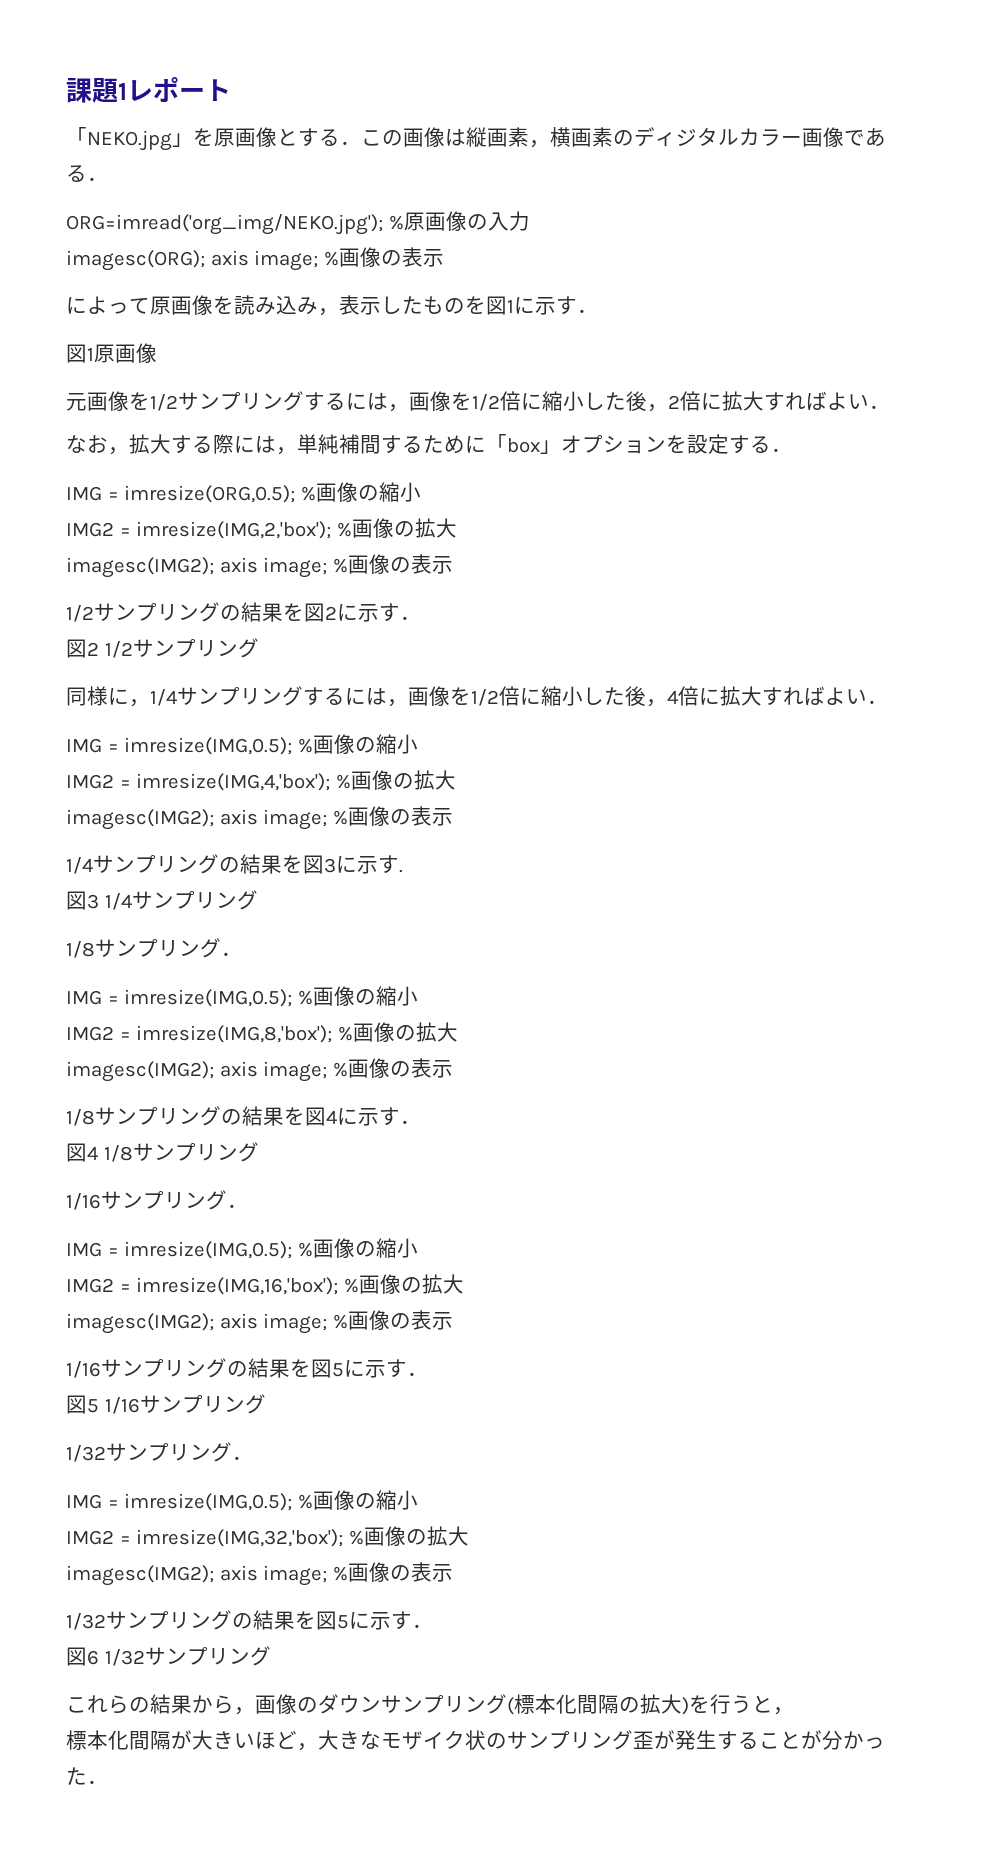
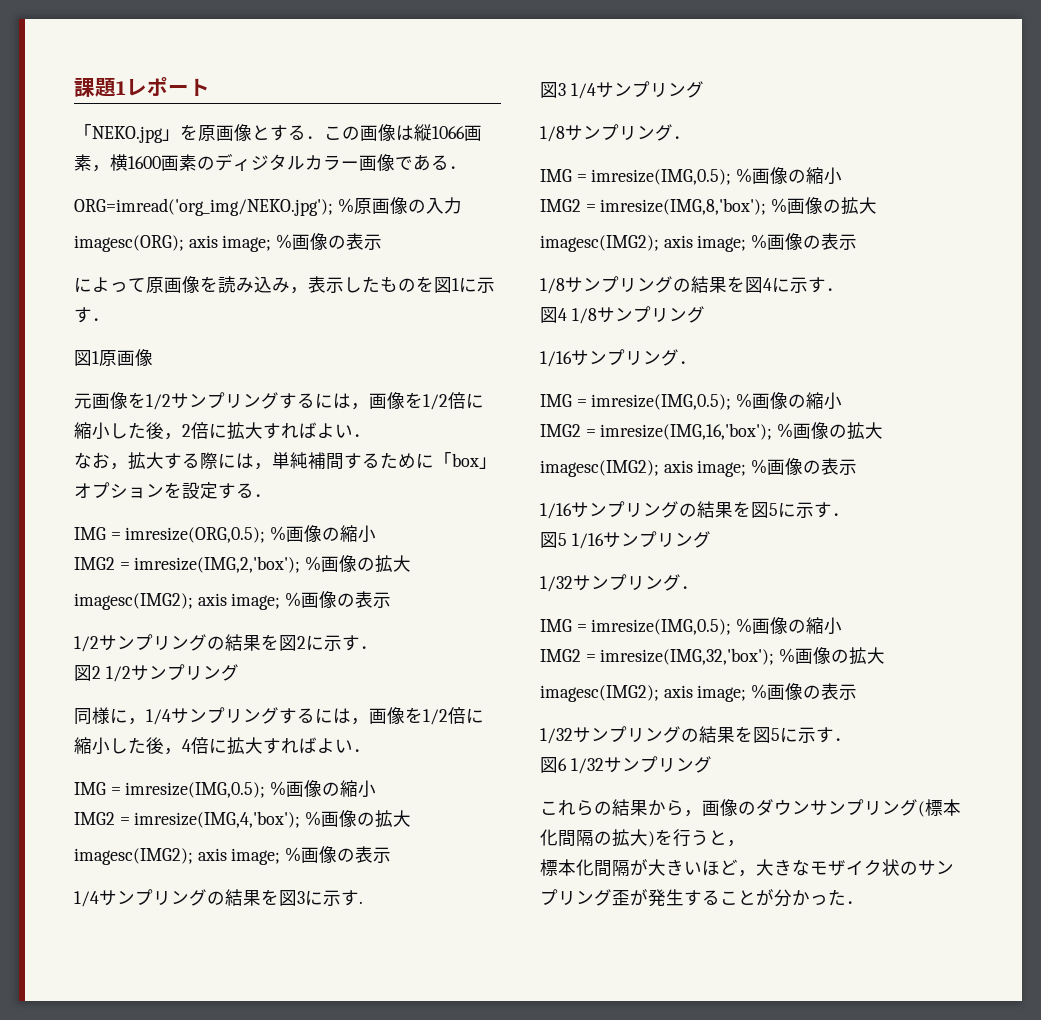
(487, 137) none -> [432,126,465,139] 1066
(571, 137) none -> [128,156,161,169] 1600

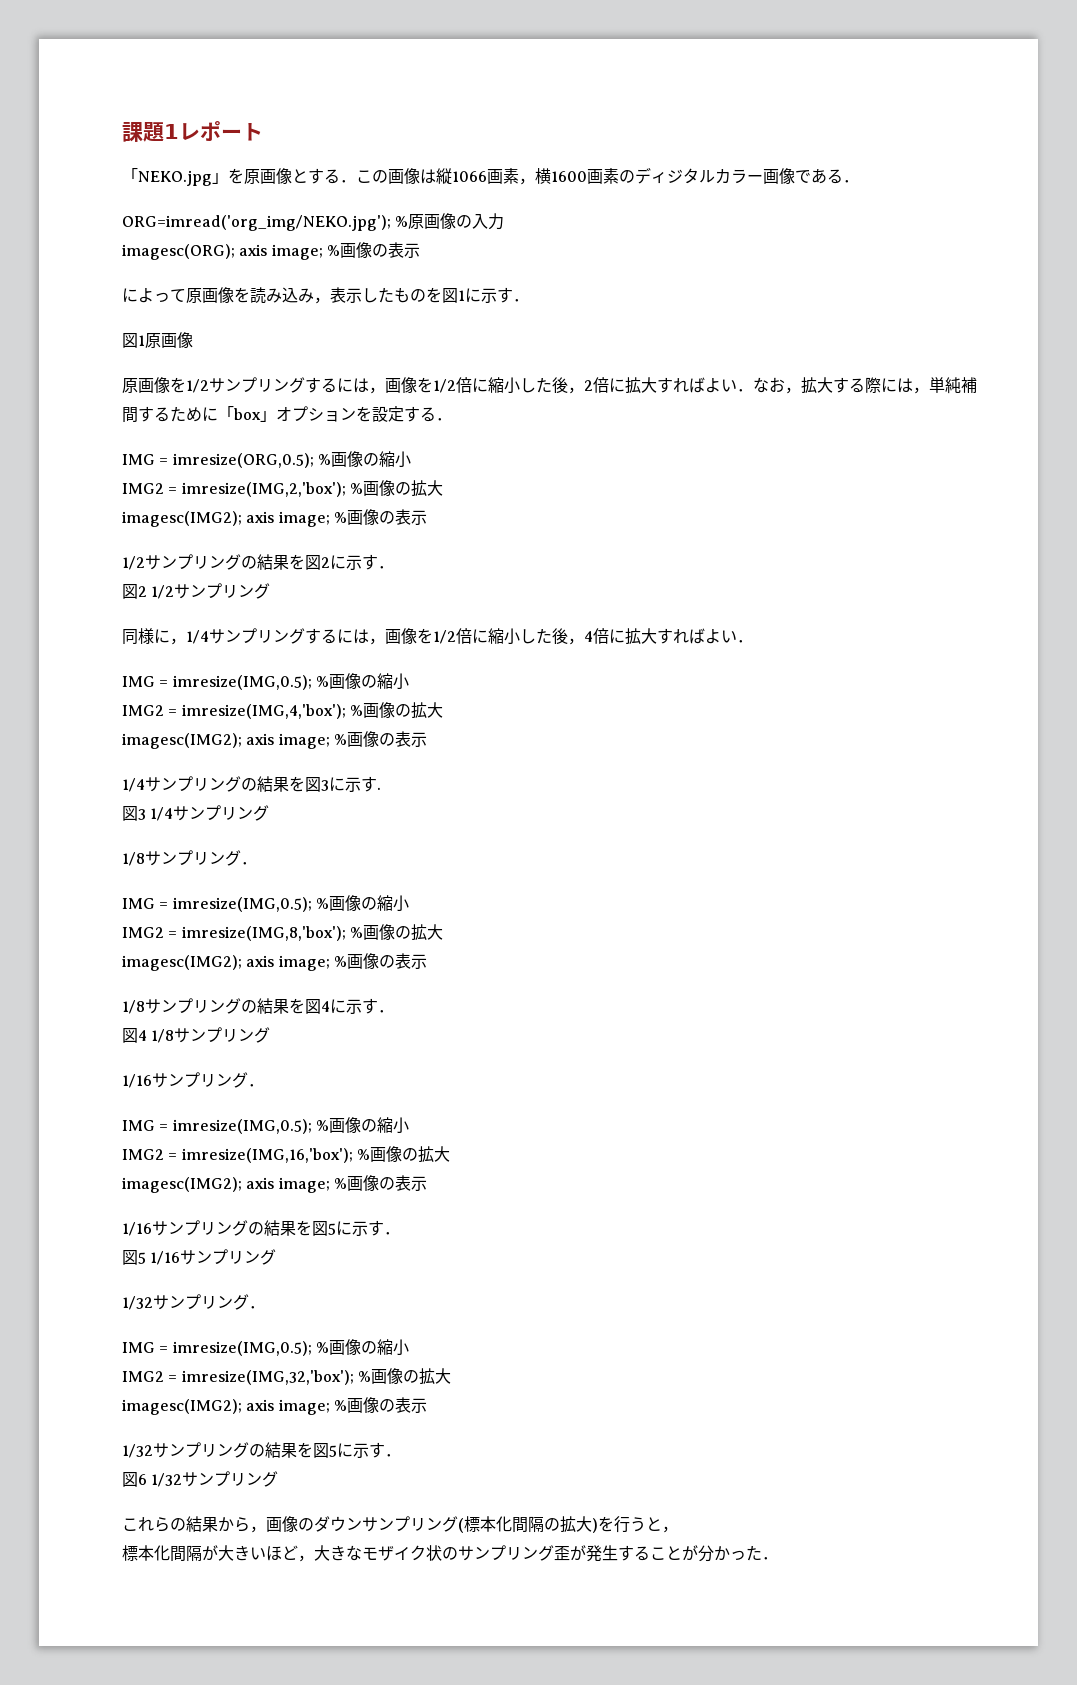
[74,393,92,409] 元 -> [122,378,138,393] 原
(371, 435) // -> (753, 390) none

